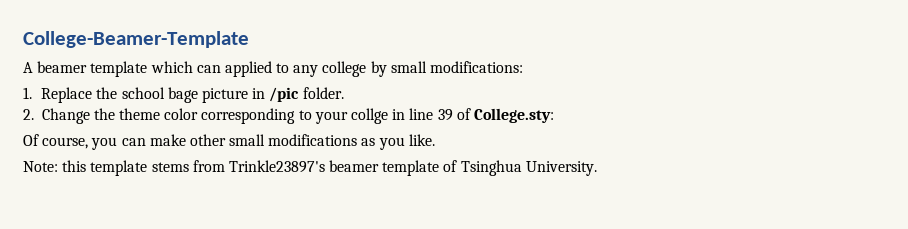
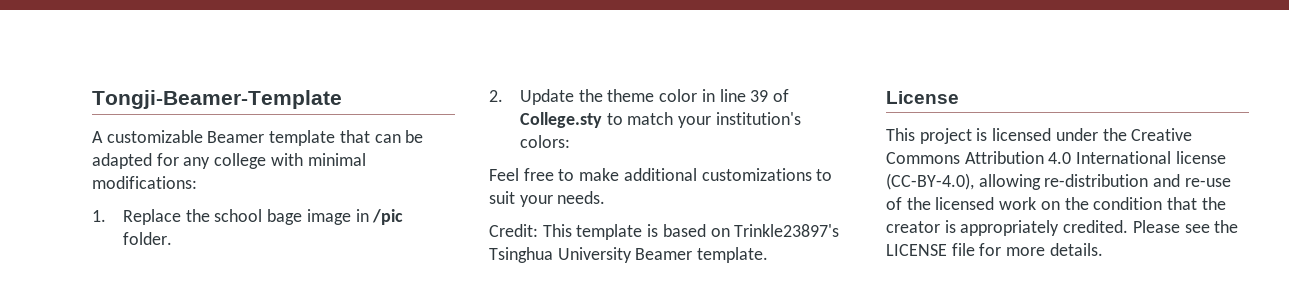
[23,31,249,48] College-Beamer-Template -> [92,90,342,109] Tongji-Beamer-Template
[37,61,427,77] beamer template which can applied to any college by small -> [106,130,424,146] [92,153,366,169] customizable Beamer template that can be adapted for any college with minimal
[201,88,248,103] picture -> [306,209,351,225] image
[41,108,90,124] Change -> [519,89,574,105] Update
[201,108,554,124] [23,134,435,150] [23,160,597,176] corresponding to your collge in line 39 of College.sty: // Of course, you can make other small modifications as you like. // Note: this template stems from Trinkle23897's beamer template of Tsinghua University. -> [701,89,790,102] [519,112,801,128] [519,135,570,148] [489,168,833,181] [489,191,606,207] [489,224,840,240] [489,247,769,263] [886,91,959,104] [886,128,1193,144] [886,151,1226,164] [886,173,1231,190] [886,197,1226,210] [886,220,1239,236] [886,243,1103,256] in line 39 of College.sty to match your institution's colors: // Feel free to make additional customizations to suit your needs. // Credit: This template is based on Trinkle23897's Tsinghua University Beamer template. // License // This project is licensed under the Creative Commons Attribution 4.0 International license (CC-BY-4.0), allowing re-distribution and re-use of the licensed work on the condition that the creator is appropriately credited. Please see the LICENSE file for more details.

